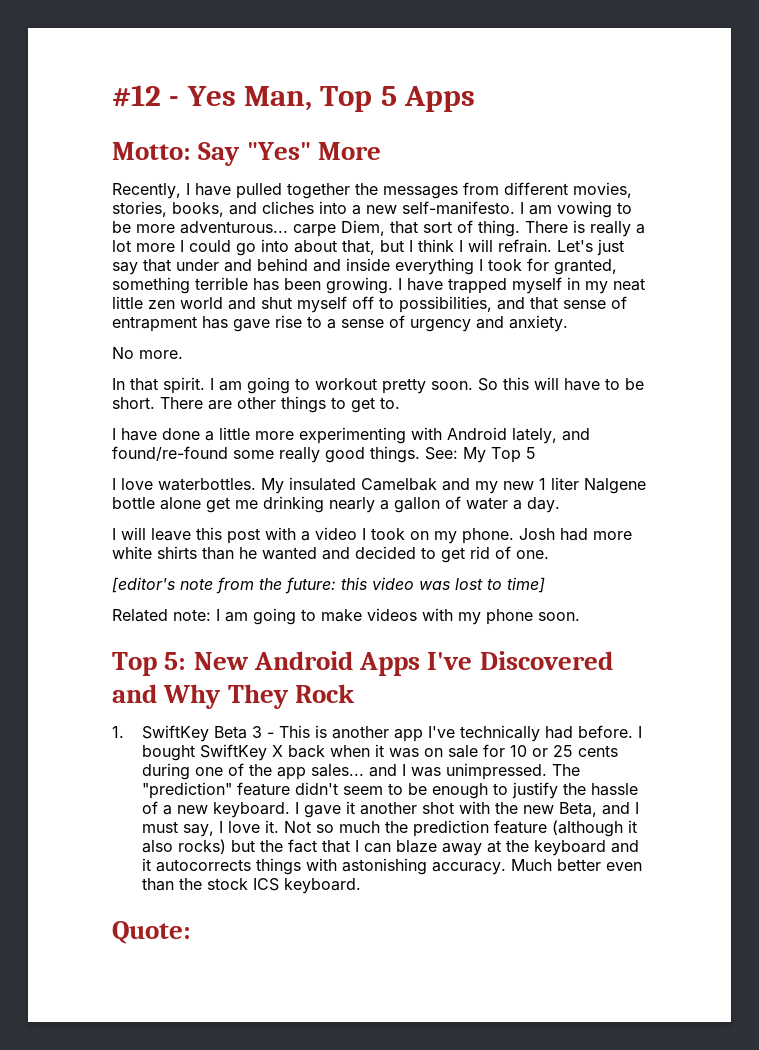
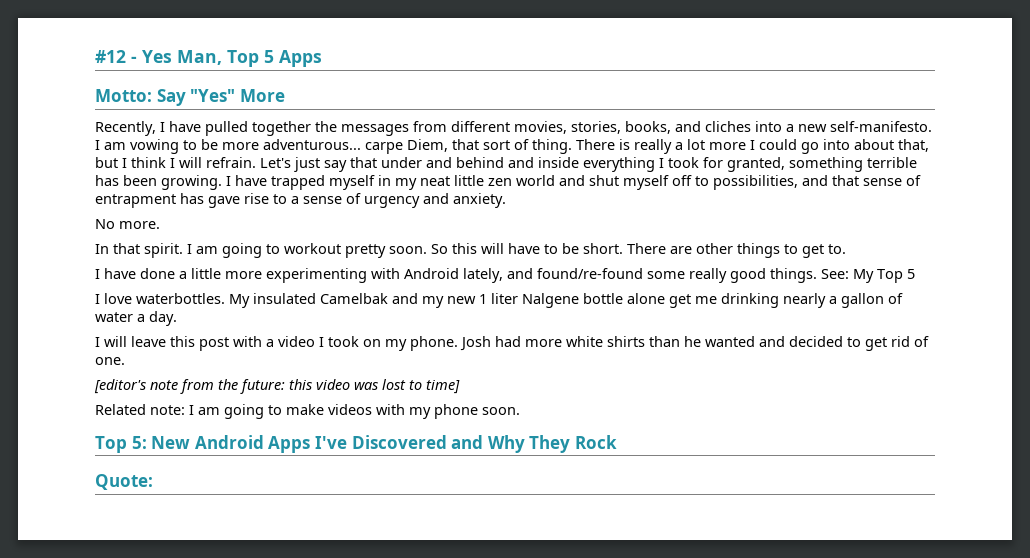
[112,725,643,742] [142,744,619,761] [142,763,581,780] [142,782,639,799] [142,801,640,818] [142,820,638,837] [142,839,640,856] [142,858,643,875] [142,878,362,894] // 1. SwiftKey Beta 3 - This is another app I've technically had before. I bought SwiftKey X back when it was on sale for 10 or 25 cents during one of the app sales... and I was unimpressed. The "prediction" feature didn't seem to be enough to justify the hassle of a new keyboard. I gave it another shot with the new Beta, and I must say, I love it. Not so much the prediction feature (although it also rocks) but the fact that I can blaze away at the keyboard and it autocorrects things with astonishing accuracy. Much better even than the stock ICS keyboard. -> (617, 442) none

